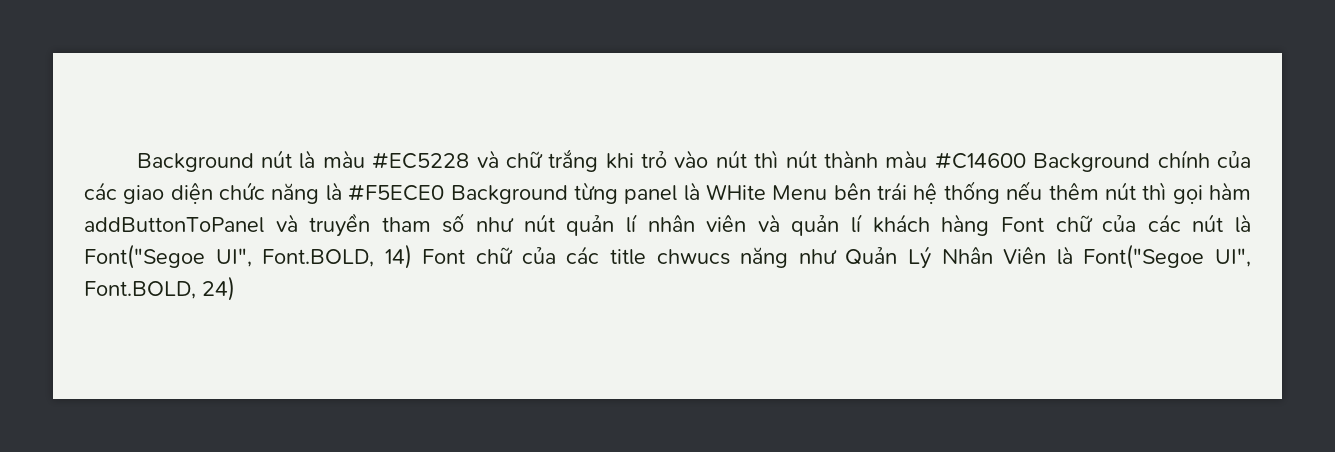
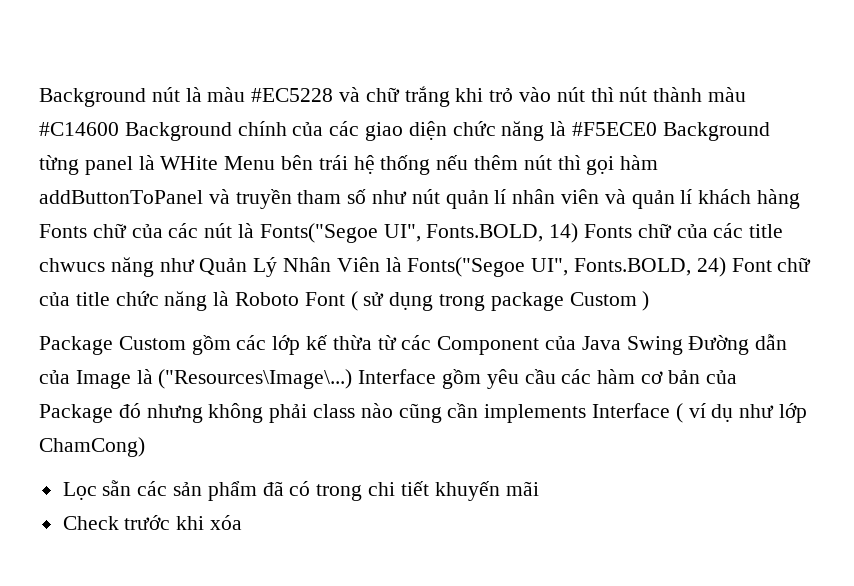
[1000,217,1044,232] Font -> [39,224,87,238] Fonts
[84,244,466,269] Font("Segoe UI", Font.BOLD, 14) Font -> [259,223,633,243] Fonts("Segoe UI", Fonts.BOLD, 14) Fonts
[1083,244,1251,269] [84,276,235,301] Font("Segoe UI", Font.BOLD, 24) -> [407,257,812,277] [39,291,650,311] [39,334,788,355] [39,369,737,389] [39,403,808,423] [39,437,145,457] [62,480,539,501] [62,515,243,530] Fonts("Segoe UI", Fonts.BOLD, 24) Font chữ của title chức năng là Roboto Font ( sử dụng trong package Custom ) // Package Custom gồm các lớp kế thừa từ các Component của Java Swing Đường dẫn của Image là ("Resources\Image\...) Interface gồm yêu cầu các hàm cơ bản của Package đó nhưng không phải class nào cũng cần implements Interface ( ví dụ như lớp ChamCong) // Lọc sẵn các sản phẩm đã có trong chi tiết khuyến mãi // Check trước khi xóa

